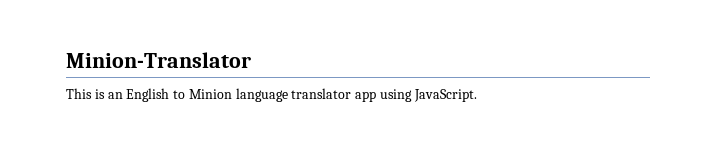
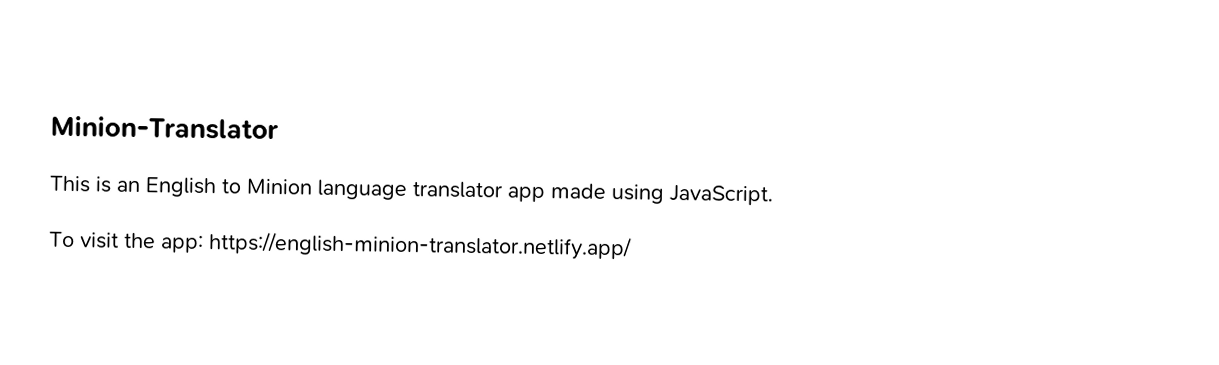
(377, 96) none -> [550,183,606,199] made
(477, 95) none -> [48,231,632,261] // To visit the app: https://english-minion-translator.netlify.app/

